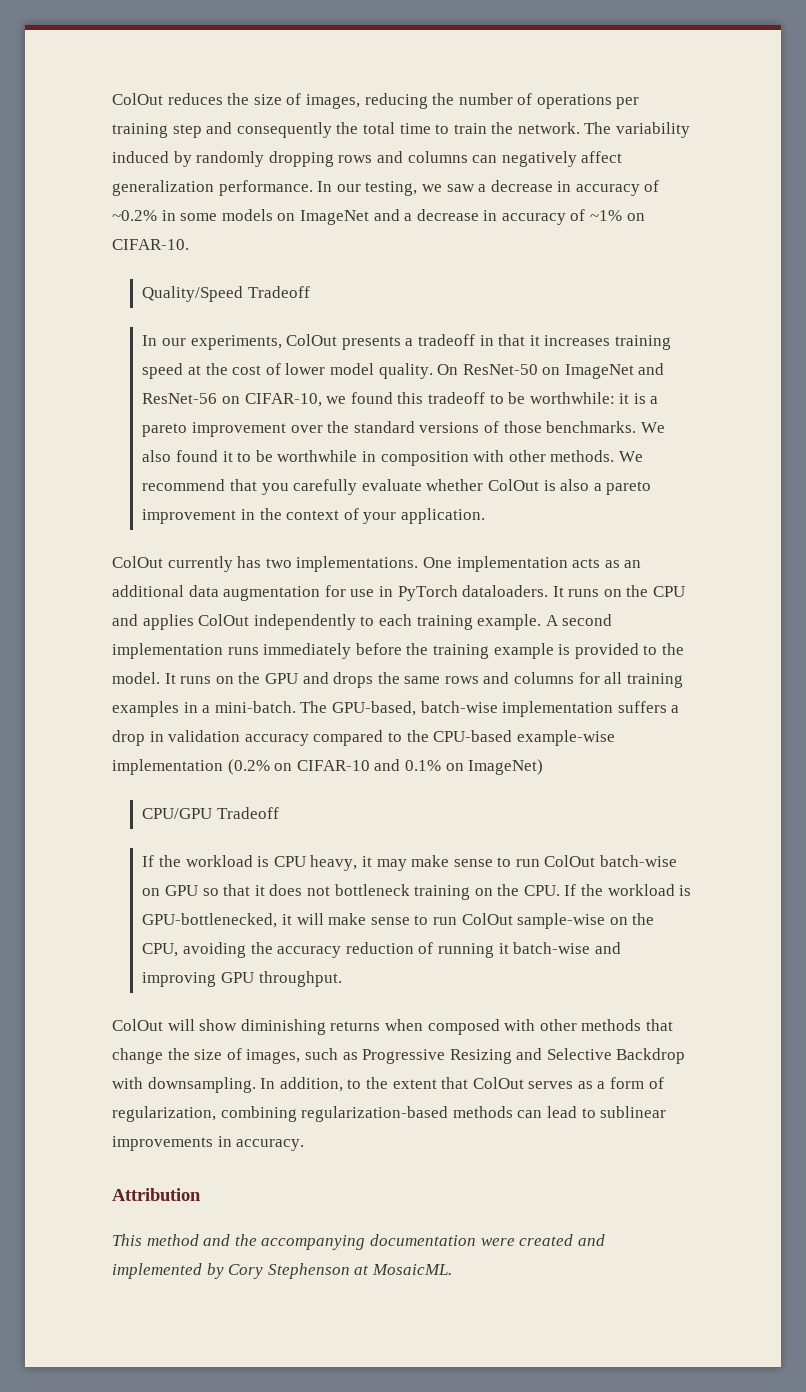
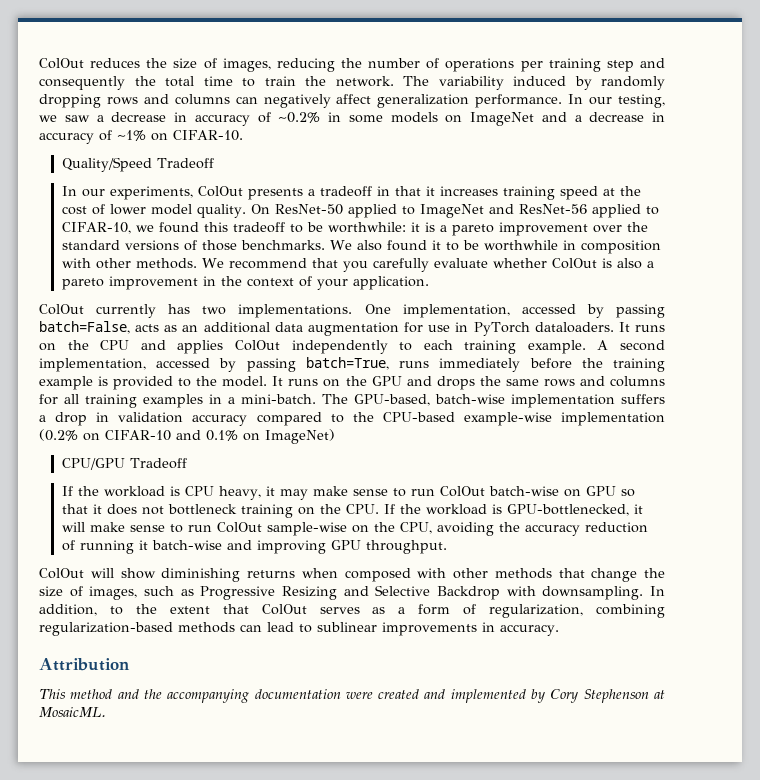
[542,367,561,375] on -> [347,204,415,218] applied to
[221,396,240,404] on -> [591,204,659,218] applied to
[456,556,568,572] implementation -> [402,304,665,318] [39,321,130,334] implementation, accessed by passing batch=False,
[112,643,223,659] implementation -> [39,357,389,372] implementation, accessed by passing batch=True,

